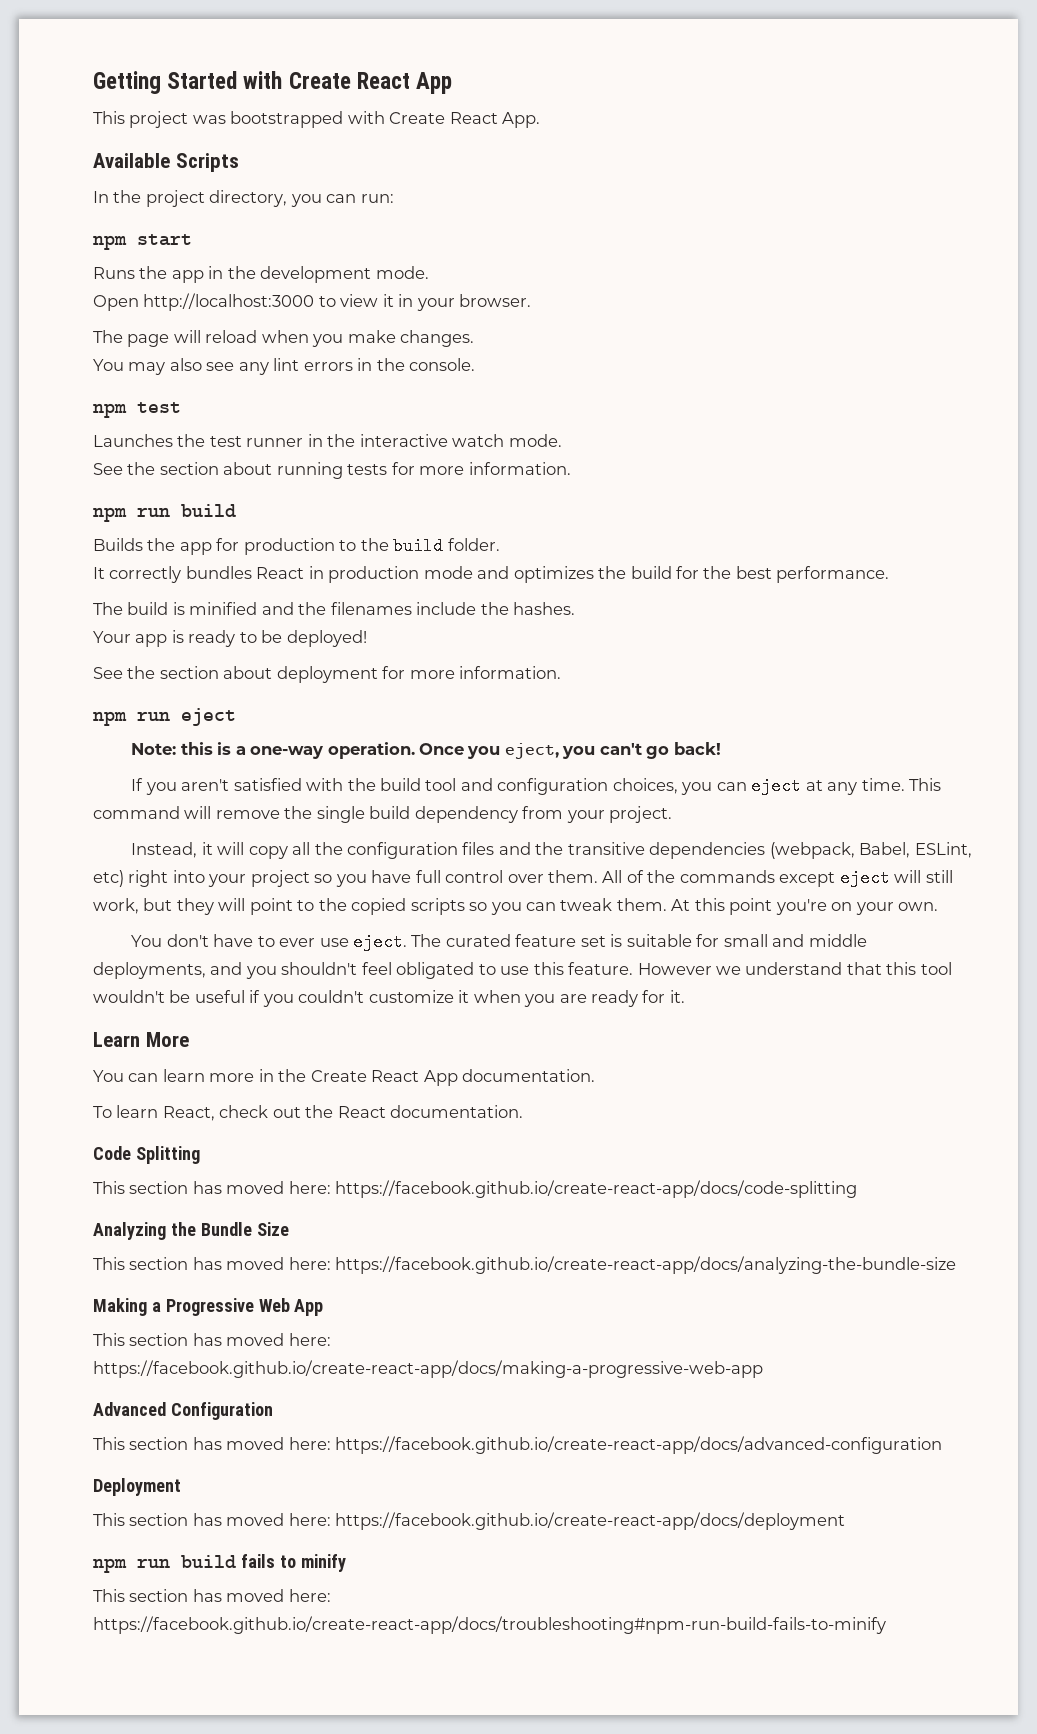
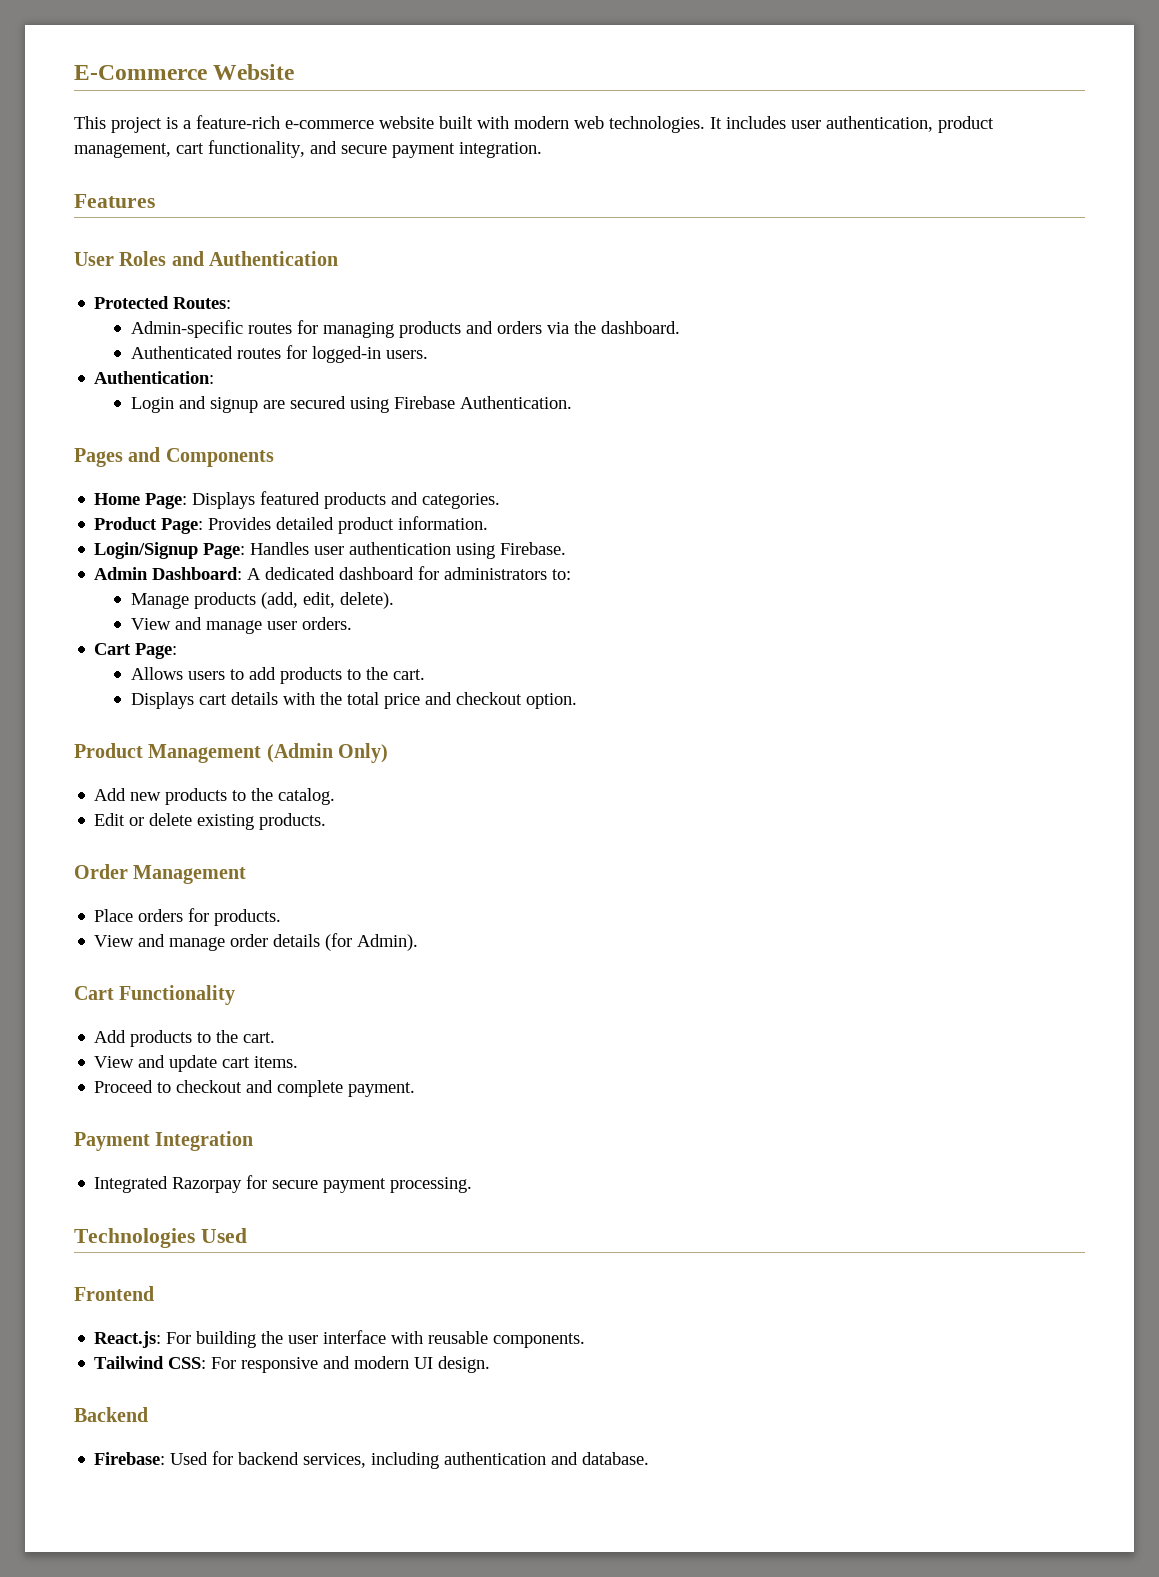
[93,71,453,94] [93,111,541,128] [93,153,239,172] [93,190,394,207] [93,234,192,250] [93,266,429,283] [93,293,532,311] [93,330,475,347] [93,358,476,375] [93,402,181,418] [93,434,562,447] [93,462,571,479] [93,504,236,522] [93,537,500,555] [93,566,890,583] [93,602,576,615] [93,630,367,647] [93,666,562,683] [93,708,236,726] [131,742,721,759] [131,777,941,795] [93,806,673,823] [131,842,972,859] [93,869,953,887] [93,898,939,915] [131,933,867,951] [93,962,952,979] [93,990,685,1007] [93,1032,189,1047] [93,1069,596,1086] [93,1105,524,1121] [93,1146,200,1164] [93,1180,858,1198] [93,1222,289,1240] [93,1256,957,1274] [93,1298,324,1316] [93,1333,331,1346] [93,1360,763,1378] [93,1402,273,1420] [93,1436,943,1454] [93,1478,181,1496] [93,1512,846,1530] [93,1554,346,1573] [93,1589,331,1602] [93,1616,886,1634] Getting Started with Create React App // This project was bootstrapped with Create React App. // Available Scripts // In the project directory, you can run: // npm start // Runs the app in the development mode. // Open http://localhost:3000 to view it in your browser. // The page will reload when you make changes. // You may also see any lint errors in the console. // npm test // Launches the test runner in the interactive watch mode. // See the section about running tests for more information. // npm run build // Builds the app for production to the build folder. // It correctly bundles React in production mode and optimizes the build for the best performance. // The build is minified and the filenames include the hashes. // Your app is ready to be deployed! // See the section about deployment for more information. // npm run eject // Note: this is a one-way operation. Once you eject, you can't go back! // If you aren't satisfied with the build tool and configuration choices, you can eject at any time. This command will remove the single build dependency from your project. // Instead, it will copy all the configuration files and the transitive dependencies (webpack, Babel, ESLint, etc) right into your project so you have full control over them. All of the commands except eject will still work, but they will point to the copied scripts so you can tweak them. At this point you're on your own. // You don't have to ever use eject. The curated feature set is suitable for small and middle deployments, and you shouldn't feel obligated to use this feature. However we understand that this tool wouldn't be useful if you couldn't customize it when you are ready for it. // Learn More // You can learn more in the Create React App documentation. // To learn React, check out the React documentation. // Code Splitting // This section has moved here: https://facebook.github.io/create-react-app/docs/code-splitting // Analyzing the Bundle Size // This section has moved here: https://facebook.github.io/create-react-app/docs/analyzing-the-bundle-size // Making a Progressive Web App // This section has moved here: https://facebook.github.io/create-react-app/docs/making-a-progressive-web-app // Advanced Configuration // This section has moved here: https://facebook.github.io/create-react-app/docs/advanced-configuration // Deployment // This section has moved here: https://facebook.github.io/create-react-app/docs/deployment // npm run build fails to minify // This section has moved here: https://facebook.github.io/create-react-app/docs/troubleshooting#npm-run-build-fails-to-minify -> [74,64,295,80] [74,115,994,133] [74,140,542,158] [74,194,155,208] [74,251,339,266] [94,296,232,309] [130,320,680,338] [130,345,428,363] [94,371,215,384] [130,396,572,413] [74,447,274,467] [94,491,501,509] [94,516,489,534] [94,542,567,559] [94,566,572,580] [130,592,394,609] [130,617,352,634] [94,643,178,659] [130,667,425,684] [130,692,577,709] [74,743,389,763] [94,788,336,805] [94,813,327,830] [74,864,247,884] [94,908,282,926] [94,933,419,951] [74,985,236,1005] [94,1030,276,1047] [94,1055,299,1072] [94,1080,416,1097] [74,1131,254,1151] [94,1175,473,1193] [74,1228,247,1248] [74,1286,154,1301] [94,1330,586,1348] [94,1356,491,1373] [74,1407,148,1422] [94,1451,650,1469] E-Commerce Website // This project is a feature-rich e-commerce website built with modern web technologies. It includes user authentication, product management, cart functionality, and secure payment integration. // Features // User Roles and Authentication // Protected Routes: // Admin-specific routes for managing products and orders via the dashboard. // Authenticated routes for logged-in users. // Authentication: // Login and signup are secured using Firebase Authentication. // Pages and Components // Home Page: Displays featured products and categories. // Product Page: Provides detailed product information. // Login/Signup Page: Handles user authentication using Firebase. // Admin Dashboard: A dedicated dashboard for administrators to: // Manage products (add, edit, delete). // View and manage user orders. // Cart Page: // Allows users to add products to the cart. // Displays cart details with the total price and checkout option. // Product Management (Admin Only) // Add new products to the catalog. // Edit or delete existing products. // Order Management // Place orders for products. // View and manage order details (for Admin). // Cart Functionality // Add products to the cart. // View and update cart items. // Proceed to checkout and complete payment. // Payment Integration // Integrated Razorpay for secure payment processing. // Technologies Used // Frontend // React.js: For building the user interface with reusable components. // Tailwind CSS: For responsive and modern UI design. // Backend // Firebase: Used for backend services, including authentication and database.

